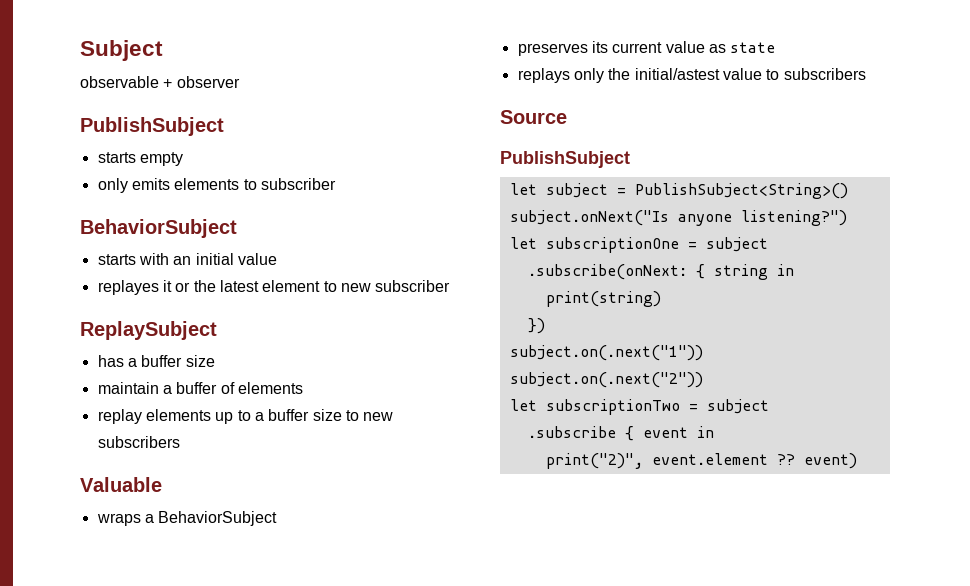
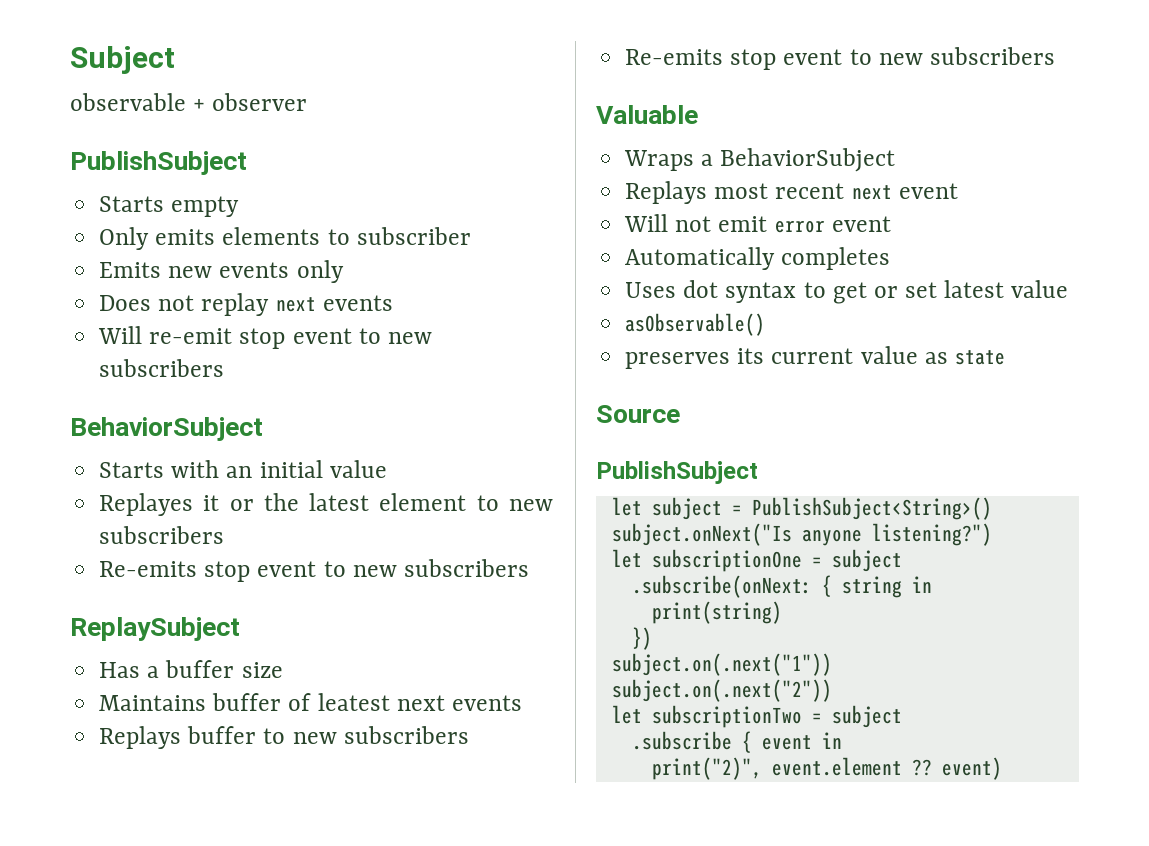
[97,152,136,163] starts -> [99,196,165,212] Starts
[97,178,128,193] only -> [99,227,150,250] Only
[80,219,237,238] [97,254,136,265] // BehaviorSubject // starts -> [99,260,344,283] [99,293,393,316] [98,326,432,349] [99,359,225,377] [70,417,263,441] [99,462,165,478] // Emits new events only // Does not replay next events // Will re-emit stop event to new subscribers // BehaviorSubject // Starts
[97,280,159,295] replayes -> [99,493,194,516] Replayes
[375,280,451,292] subscriber -> [99,526,225,544] [99,559,529,582] subscribers // Re-emits stop event to new subscribers
[97,355,124,367] has -> [99,662,141,678] Has
[97,382,303,394] [97,409,342,424] maintain a buffer of elements // replay elements up to a buffer size -> [99,693,522,711] [99,726,469,749] [625,49,843,70] Maintains buffer of leatest next events // Replays buffer to new subscribers // Re-emits stop event
[96,513,141,526] wraps -> [624,150,695,171] Wraps
(278, 518) none -> [625,181,958,204] [624,214,891,233] [625,247,891,270] [625,280,1069,304] [625,313,766,336] // Replays most recent next event // Will not emit error event // Automatically completes // Uses dot syntax to get or set latest value // asObservable()
[517,68,866,83] // replays only the initial/astest value to subscribers -> (1005, 357) none

